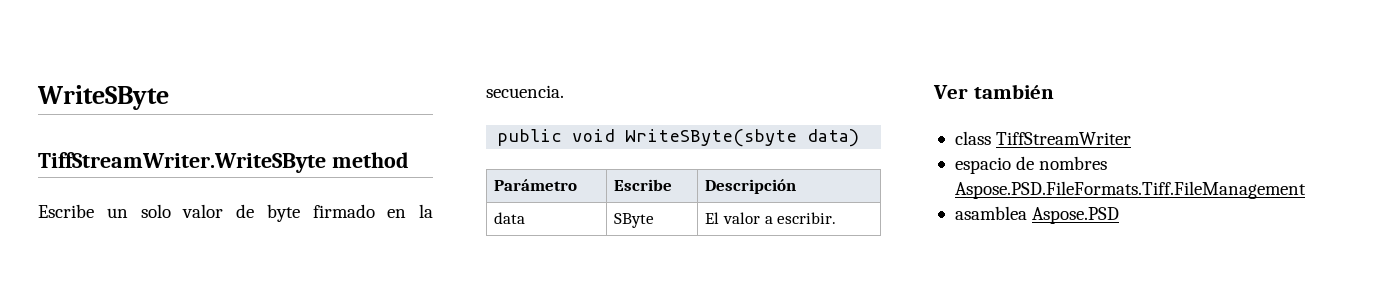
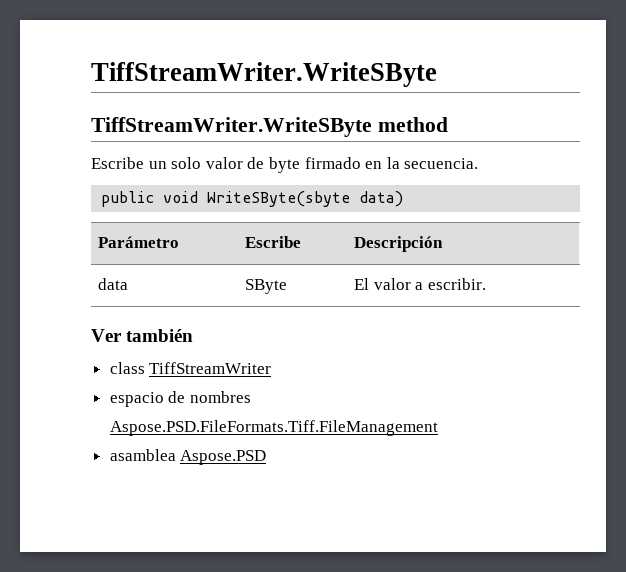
[37,85,169,110] WriteSByte -> [91,62,437,87] TiffStreamWriter.WriteSByte

